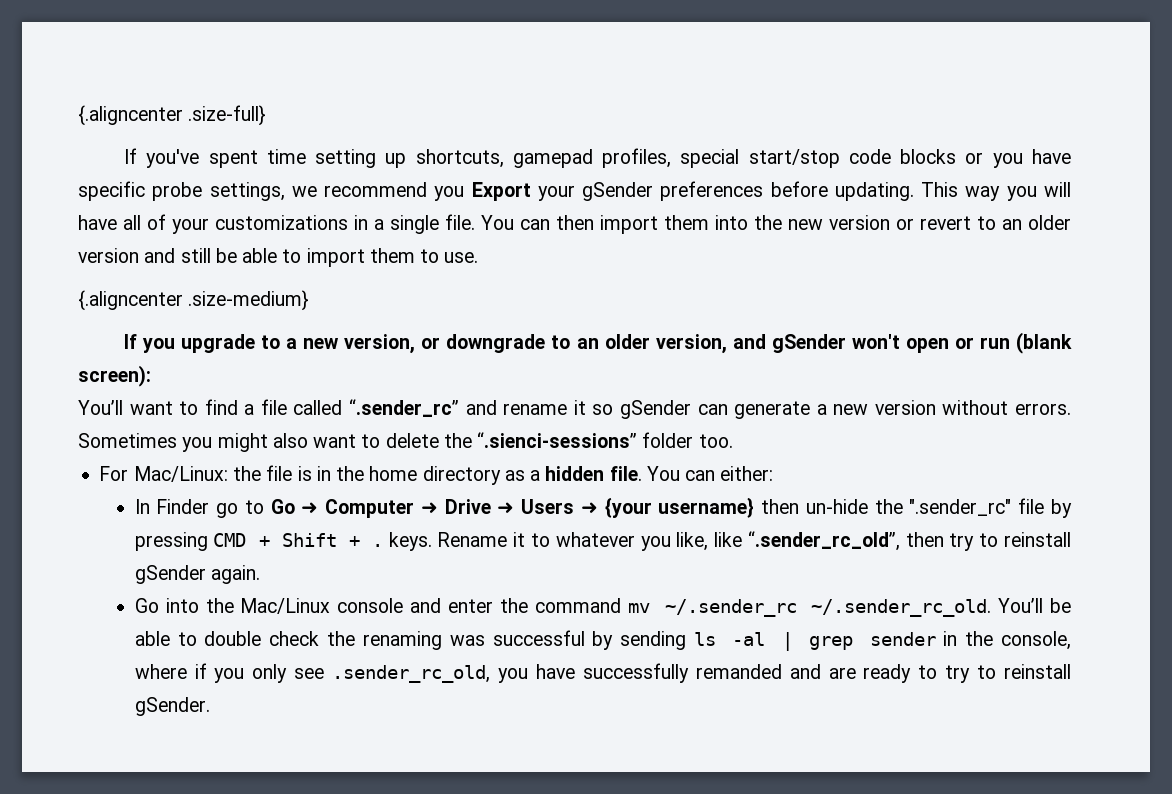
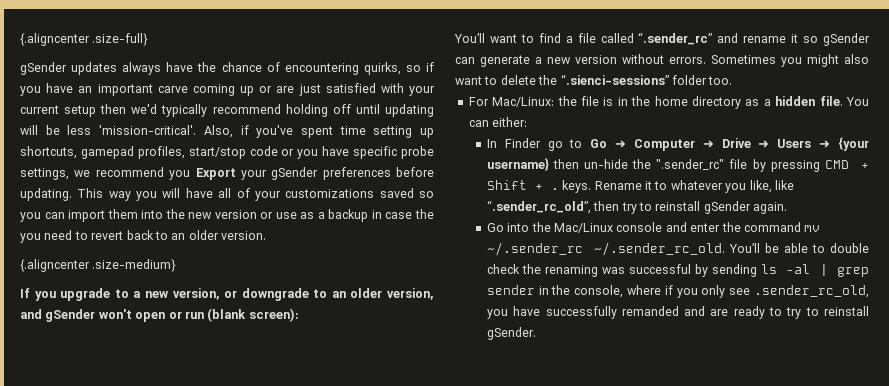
[123,148,137,164] If -> [20,62,435,75] [20,83,436,96] [20,104,434,117] [20,125,249,138] gSender updates always have the chance of encountering quirks, so if you have an important carve coming up or are just satisfied with your current setup then we'd typically recommend holding off until updating will be less 'mission-critical'. Also, if
[680,149,740,168] special -> (185, 152) none
[900,149,957,164] blocks -> (278, 151) none
[354,214,594,234] in a single file. You can then -> [379,188,435,198] [20,212,65,222] saved so you can
[920,215,1071,230] [78,248,479,267] revert to an older version and still be able to import them to use. -> [275,209,435,222] [20,230,266,243] use as a backup in case the you need to revert back to an older version.

